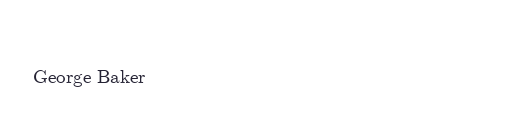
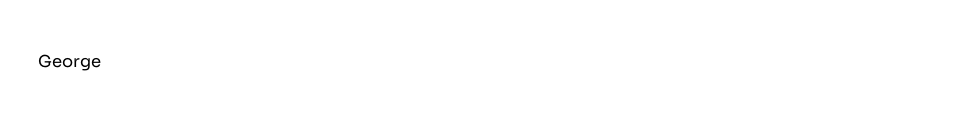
[97,70,145,83] Baker -> (101, 62) none

